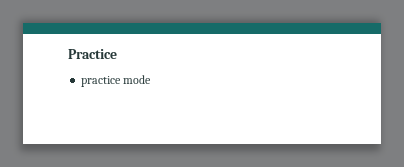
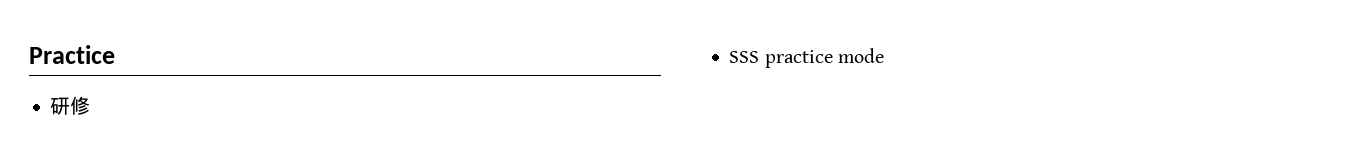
(117, 54) none -> [50,96,91,115] [729,51,760,63] 研修 // SSS

